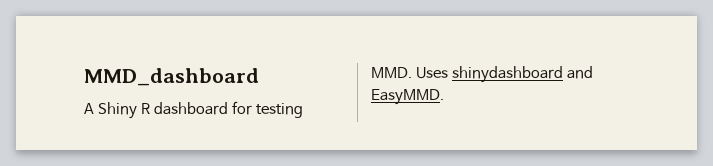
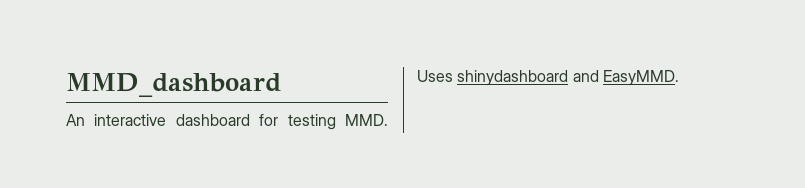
[84,102,150,119] A Shiny R -> [66,114,167,126] An interactive

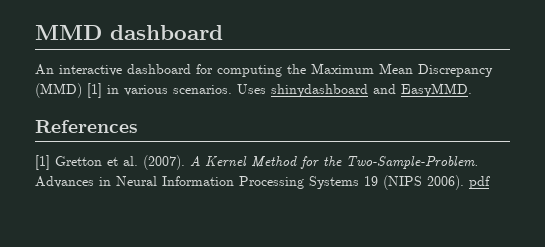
[66,73,281,97] MMD_dashboard -> [35,25,223,40] MMD dashboard
[287,114,389,130] [417,70,679,86] testing MMD. Uses shinydashboard and EasyMMD. -> [217,63,493,77] [35,83,472,98] [35,120,138,133] [35,155,478,170] [35,175,490,190] computing the Maximum Mean Discrepancy (MMD) [1] in various scenarios. Uses shinydashboard and EasyMMD. // References // [1] Gretton et al. (2007). A Kernel Method for the Two-Sample-Problem. Advances in Neural Information Processing Systems 19 (NIPS 2006). pdf

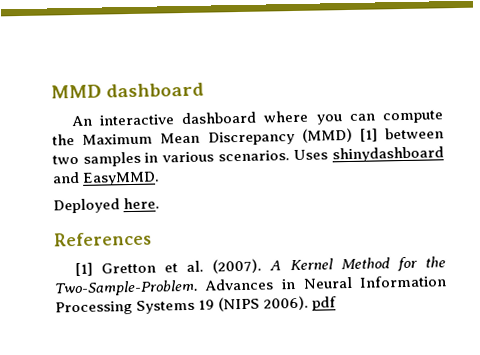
[196,64,282,77] for computing -> [263,110,445,125] where you can compute
(102, 90) none -> [385,127,444,140] [52,151,141,167] between two samples
(472, 90) none -> [53,197,161,214] // Deployed here.

